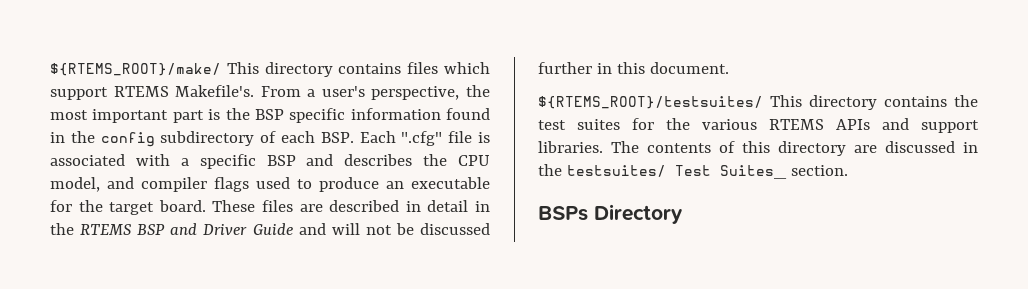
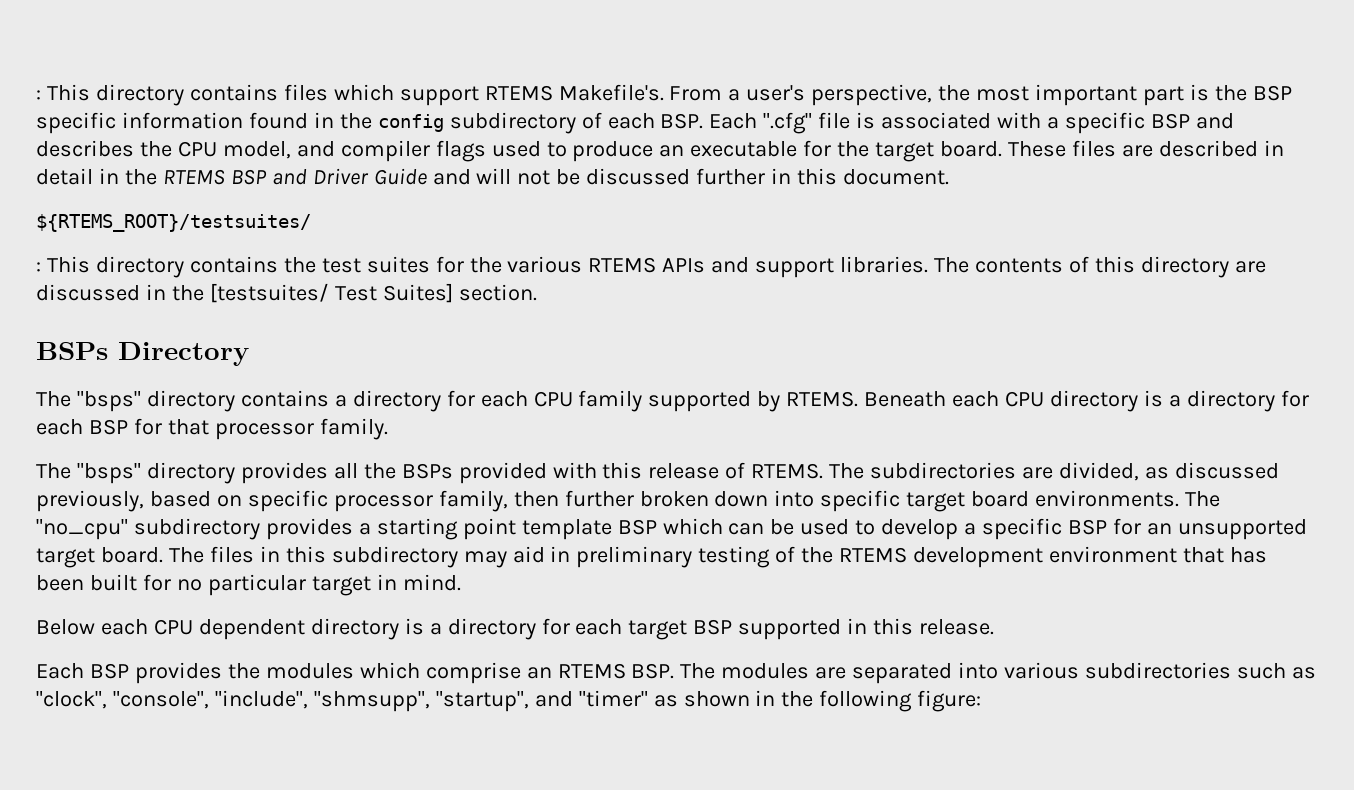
[50,63,221,76] ${RTEMS_ROOT}/make/ -> [36,90,41,100] :
(763, 102) none -> [36,262,41,272] // :
[566,165,787,179] testsuites/ Test Suites_ -> [209,283,453,303] [testsuites/ Test Suites]
(683, 214) none -> [36,390,1309,412] [36,418,388,440] [36,462,1279,484] [36,490,1221,512] [36,518,1307,540] [36,546,1267,568] [36,574,461,596] [36,618,995,640] [36,662,1316,684] [36,690,982,712] // The "bsps" directory contains a directory for each CPU family supported by RTEMS. Beneath each CPU directory is a directory for each BSP for that processor family. // The "bsps" directory provides all the BSPs provided with this release of RTEMS. The subdirectories are divided, as discussed previously, based on specific processor family, then further broken down into specific target board environments. The "no_cpu" subdirectory provides a starting point template BSP which can be used to develop a specific BSP for an unsupported target board. The files in this subdirectory may aid in preliminary testing of the RTEMS development environment that has been built for no particular target in mind. // Below each CPU dependent directory is a directory for each target BSP supported in this release. // Each BSP provides the modules which comprise an RTEMS BSP. The modules are separated into various subdirectories such as "clock", "console", "include", "shmsupp", "startup", and "timer" as shown in the following figure:

